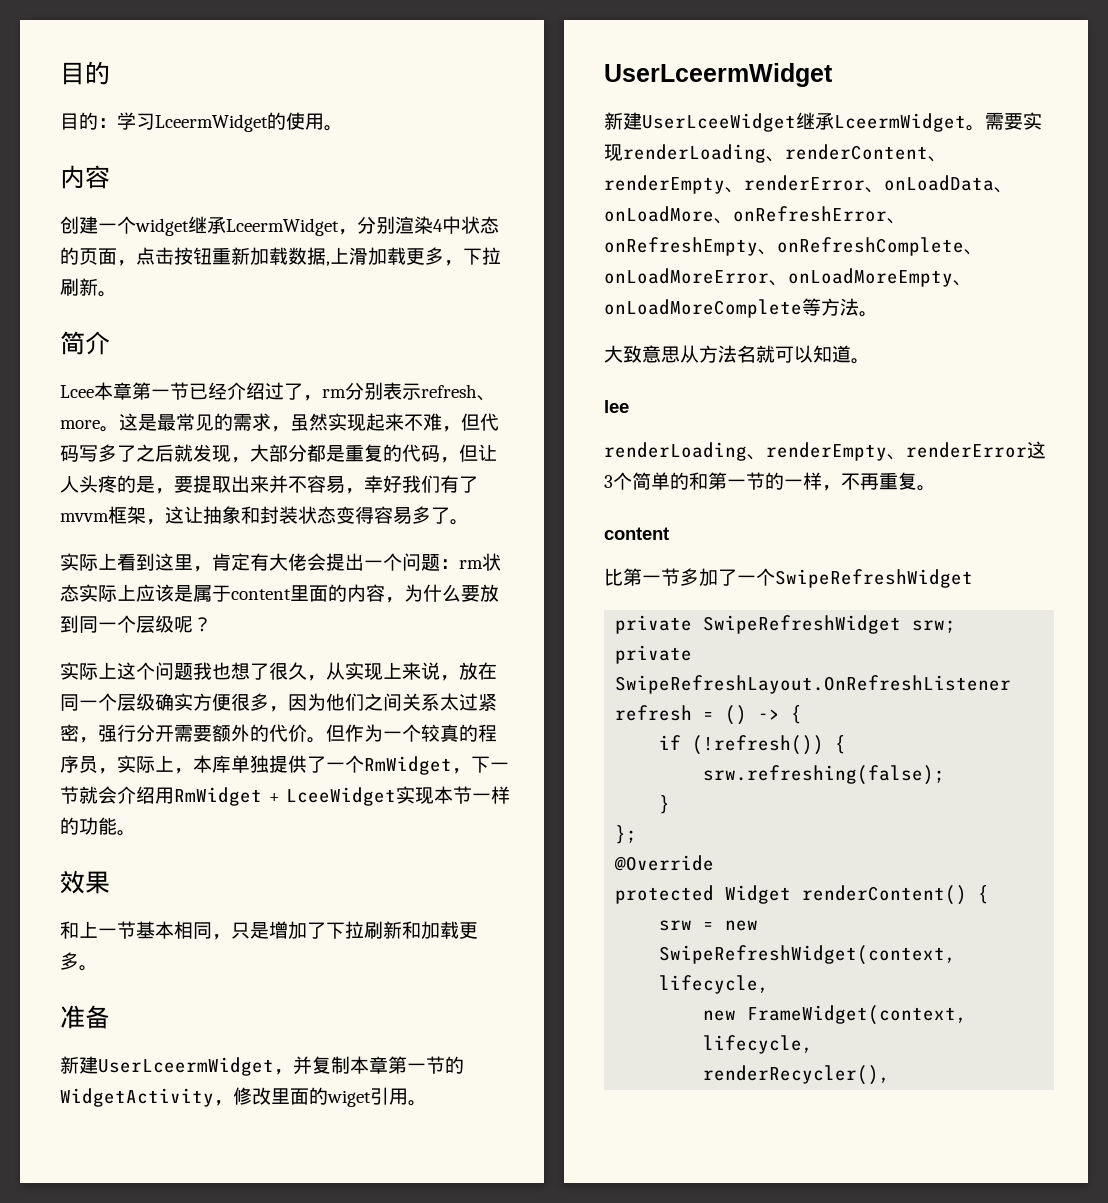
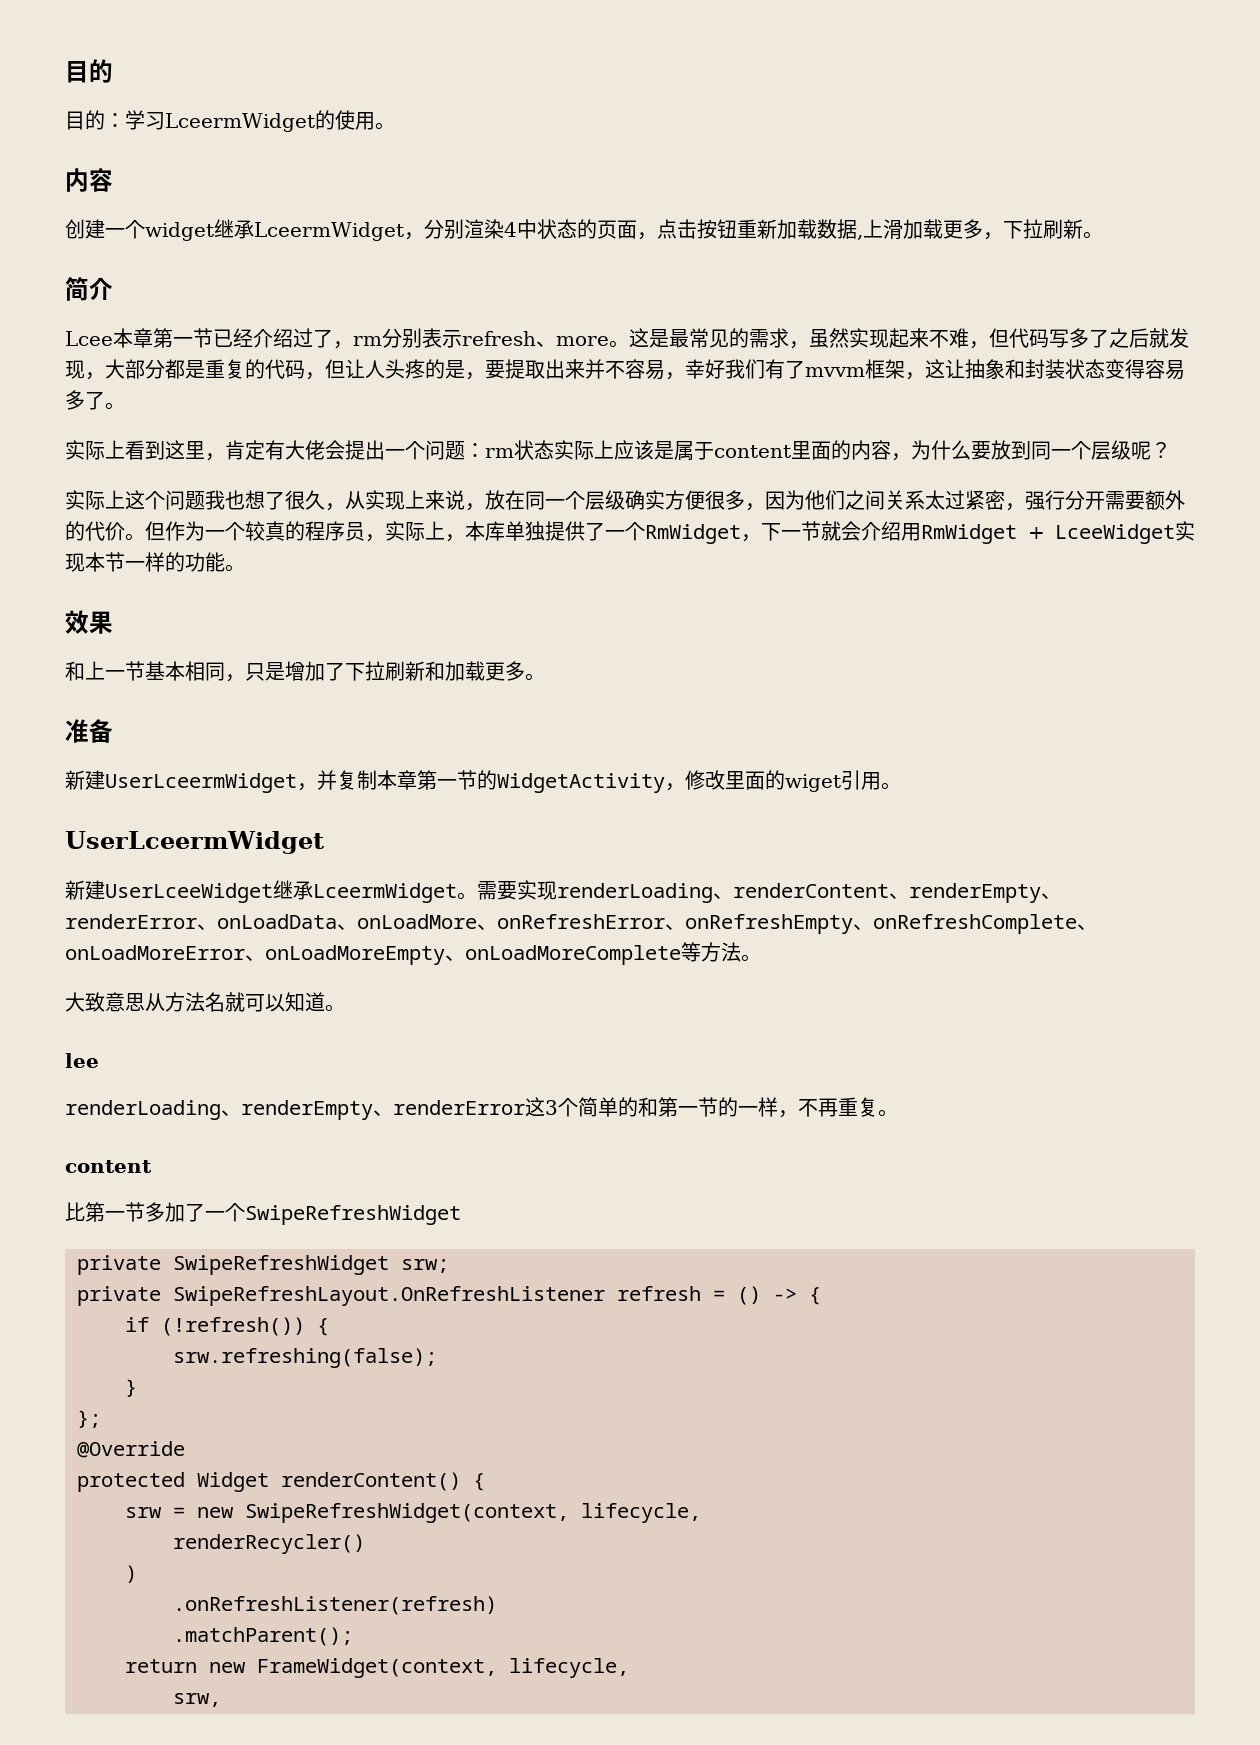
(770, 984) none -> [173,1534,365,1554] [125,1565,137,1583] [173,1596,497,1615] [173,1627,353,1646] [125,1659,197,1673] renderRecycler() // ) // .onRefreshListener(refresh) // .matchParent(); // return
[703,1065,891,1085] renderRecycler(), -> [173,1693,221,1707] srw,

